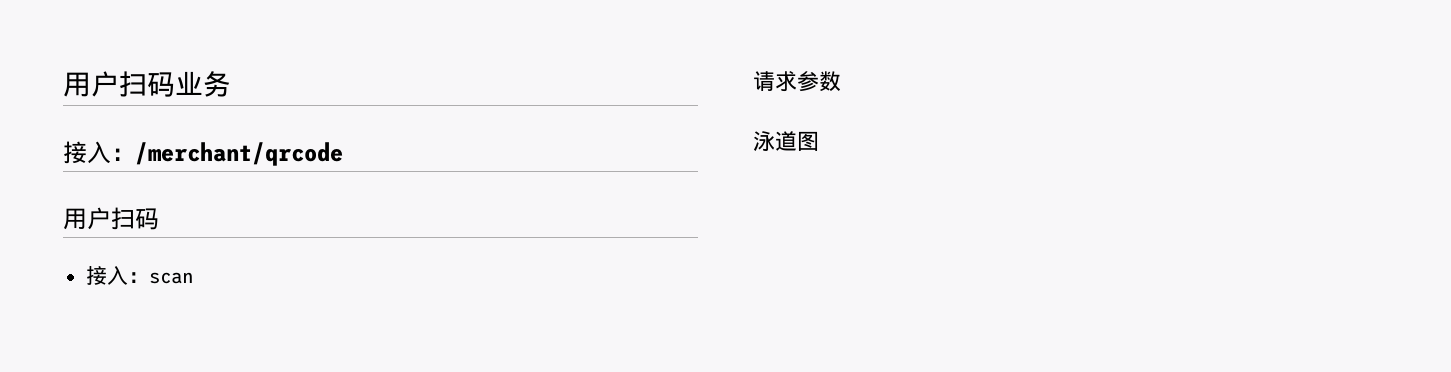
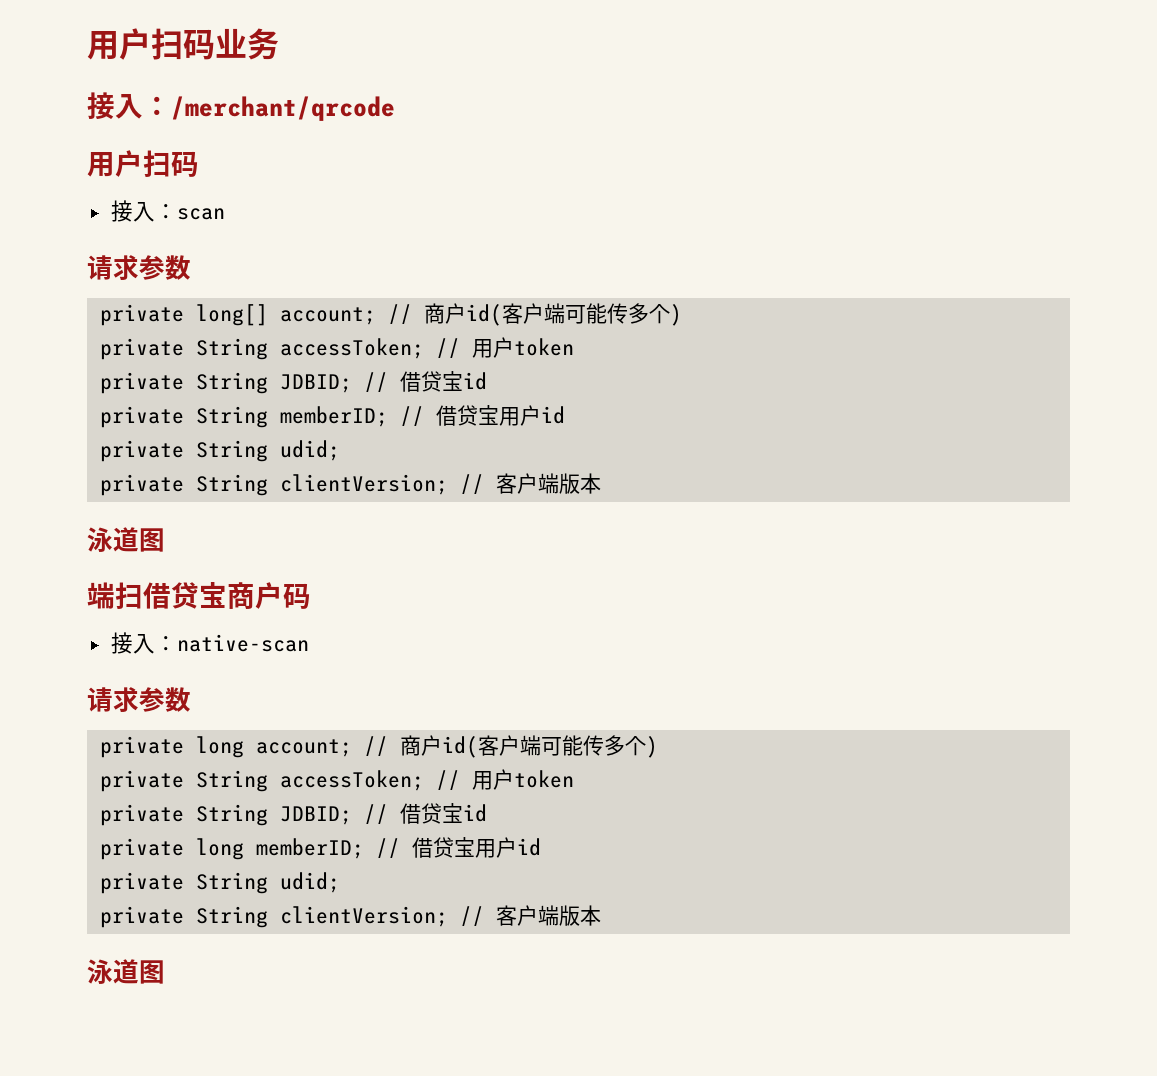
(841, 81) none -> [99,303,682,326] [99,337,574,360] [99,371,487,394] [99,405,565,428] [99,440,340,462] [99,473,601,496] [87,527,165,552] [87,582,311,609] [110,632,309,654] [87,687,191,713] [99,735,658,758] [99,769,574,792] [99,803,487,826] [99,837,541,860] [99,872,340,894] [99,905,601,928] // private long[] account; // 商户id(客户端可能传多个) // private String accessToken; // 用户token // private String JDBID; // 借贷宝id // private String memberID; // 借贷宝用户id // private String udid; // private String clientVersion; // 客户端版本 // 泳道图 // 端扫借贷宝商户码 // 接入：native-scan // 请求参数 // private long account; // 商户id(客户端可能传多个) // private String accessToken; // 用户token // private String JDBID; // 借贷宝id // private long memberID; // 借贷宝用户id // private String udid; // private String clientVersion; // 客户端版本

